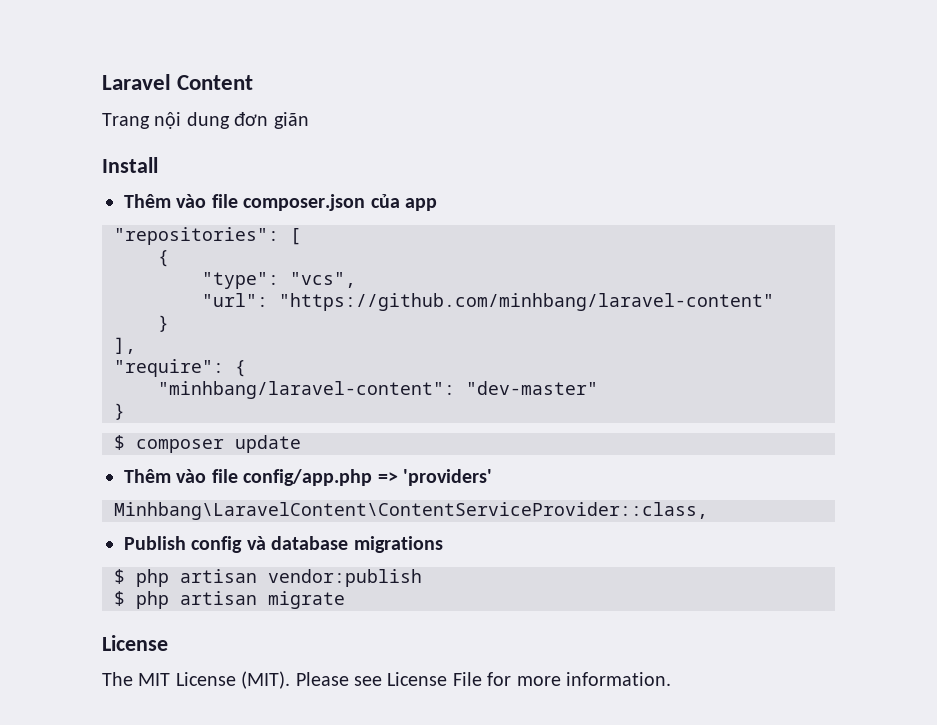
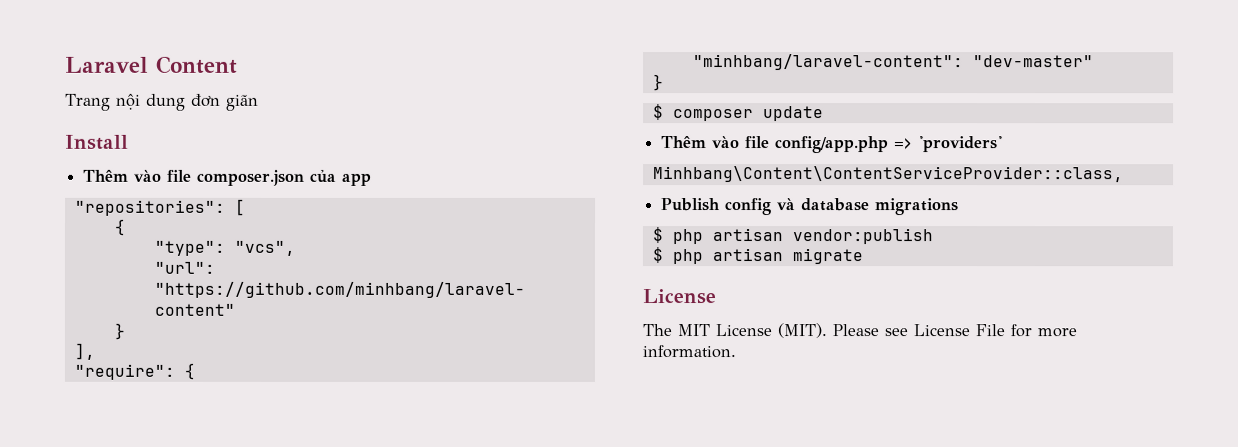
[114,502,708,520] Minhbang\LaravelContent\ContentServiceProvider::class, -> [652,166,1124,183] Minhbang\Content\ContentServiceProvider::class,

